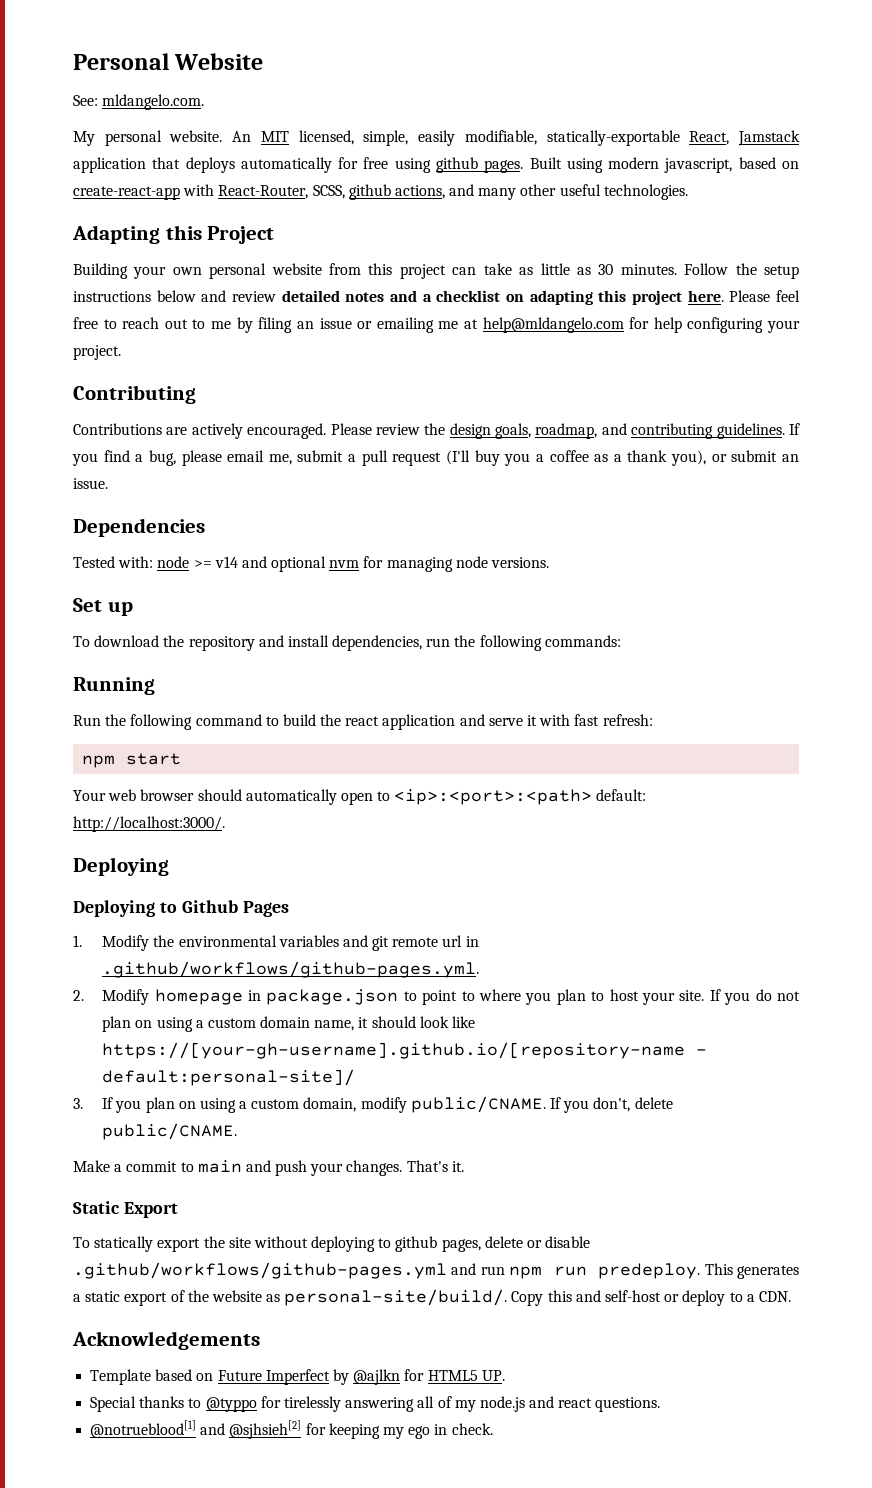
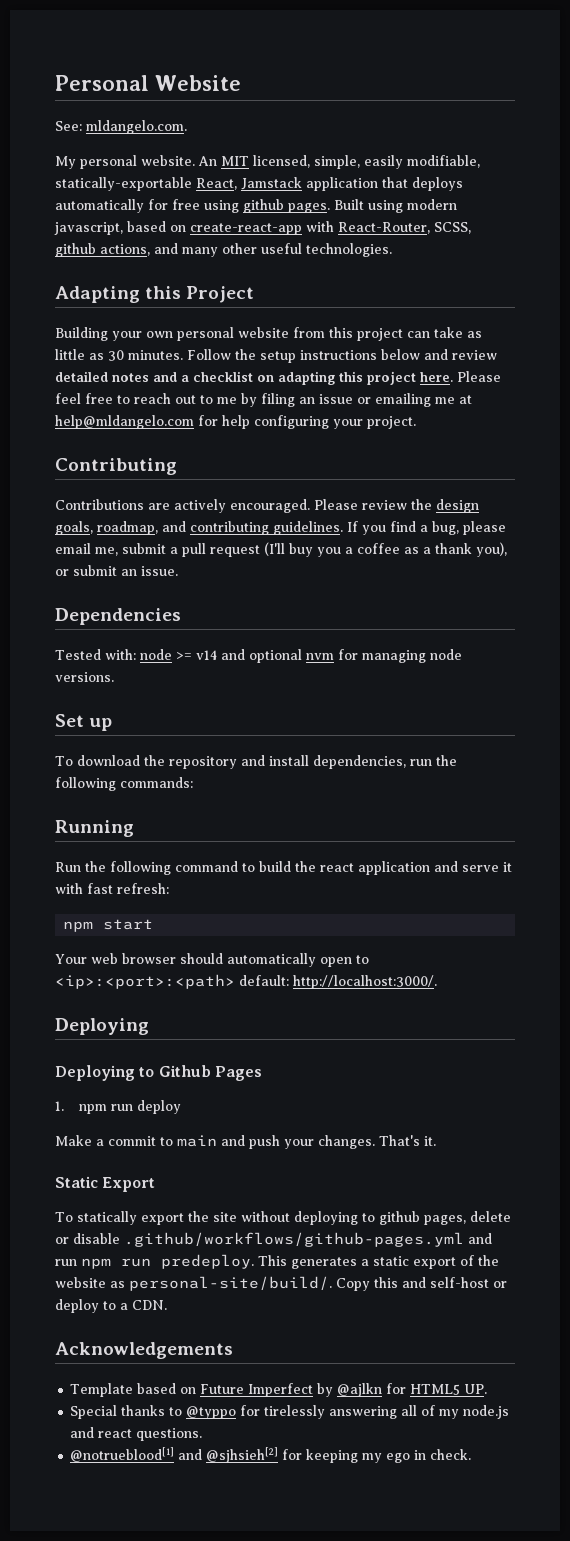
[102,935,479,951] [102,961,480,978] [73,989,801,1005] [102,1016,475,1032] [102,1042,708,1059] [102,1069,356,1086] [73,1096,673,1113] [102,1123,238,1140] Modify the environmental variables and git remote url in .github/workflows/github-pages.yml. // 2. Modify homepage in package.json to point to where you plan to host your site. If you do not plan on using a custom domain name, it should look like https://[your-gh-username].github.io/[repository-name - default:personal-site]/ // 3. If you plan on using a custom domain, modify public/CNAME. If you don't, delete public/CNAME. -> [79,1100,182,1114] npm run deploy

